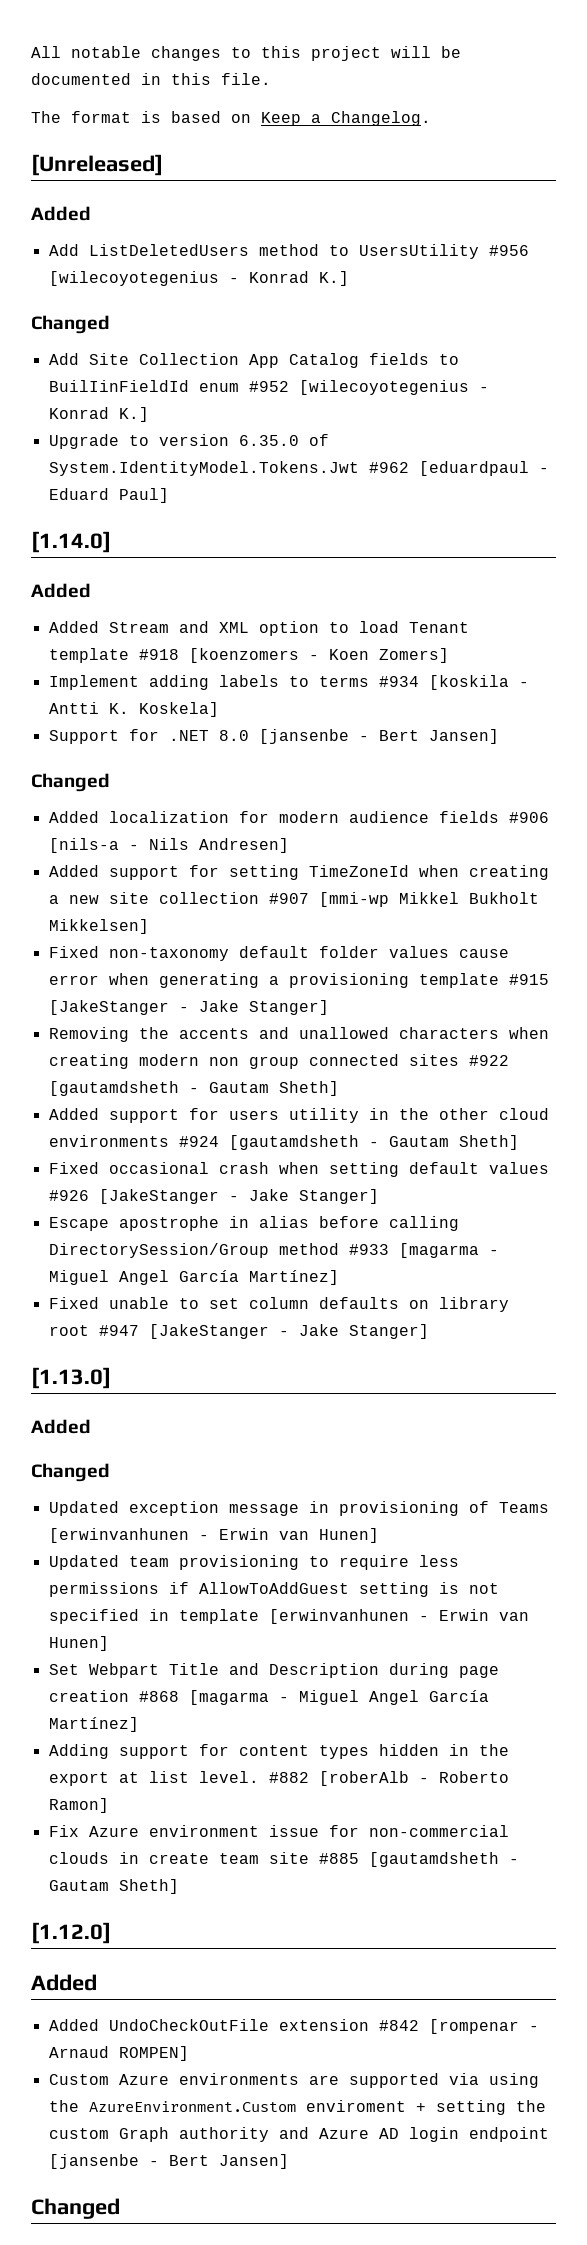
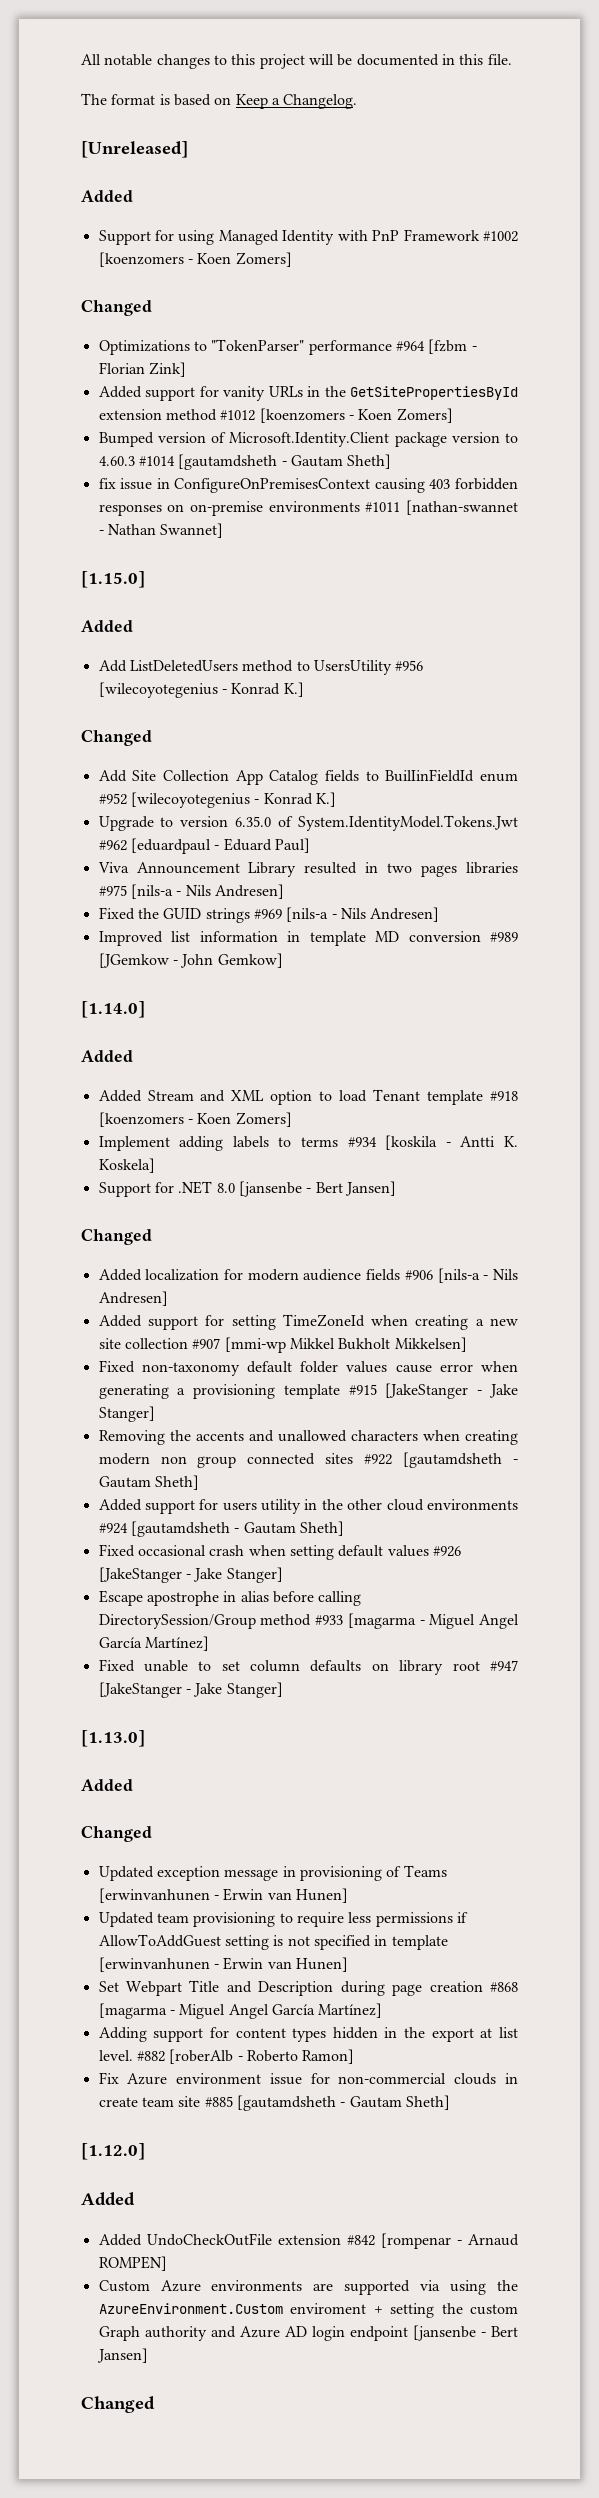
(91, 213) none -> [98,229,518,245] [98,252,292,267] [81,300,152,316] [98,339,477,355] [98,362,186,377] [98,386,518,401] [98,408,453,423] [98,432,518,447] [98,454,392,470] [98,478,518,493] [98,500,518,516] [98,523,224,538] [81,571,145,588] [81,620,133,632] // Support for using Managed Identity with PnP Framework #1002 [koenzomers - Koen Zomers] // Changed // Optimizations to "TokenParser" performance #964 [fzbm - Florian Zink] // Added support for vanity URLs in the GetSitePropertiesById extension method #1012 [koenzomers - Koen Zomers] // Bumped version of Microsoft.Identity.Client package version to 4.60.3 #1014 [gautamdsheth - Gautam Sheth] // fix issue in ConfigureOnPremisesContext causing 403 forbidden responses on on-premise environments #1011 [nathan-swannet - Nathan Swannet] // [1.15.0] // Added
(169, 495) none -> [97,862,518,877] [98,884,284,899] [98,907,440,923] [98,931,518,946] [98,953,283,968] // Viva Announcement Library resulted in two pages libraries #975 [nils-a - Nils Andresen] // Fixed the GUID strings #969 [nils-a - Nils Andresen] // Improved list information in template MD conversion #989 [JGemkow - John Gemkow]

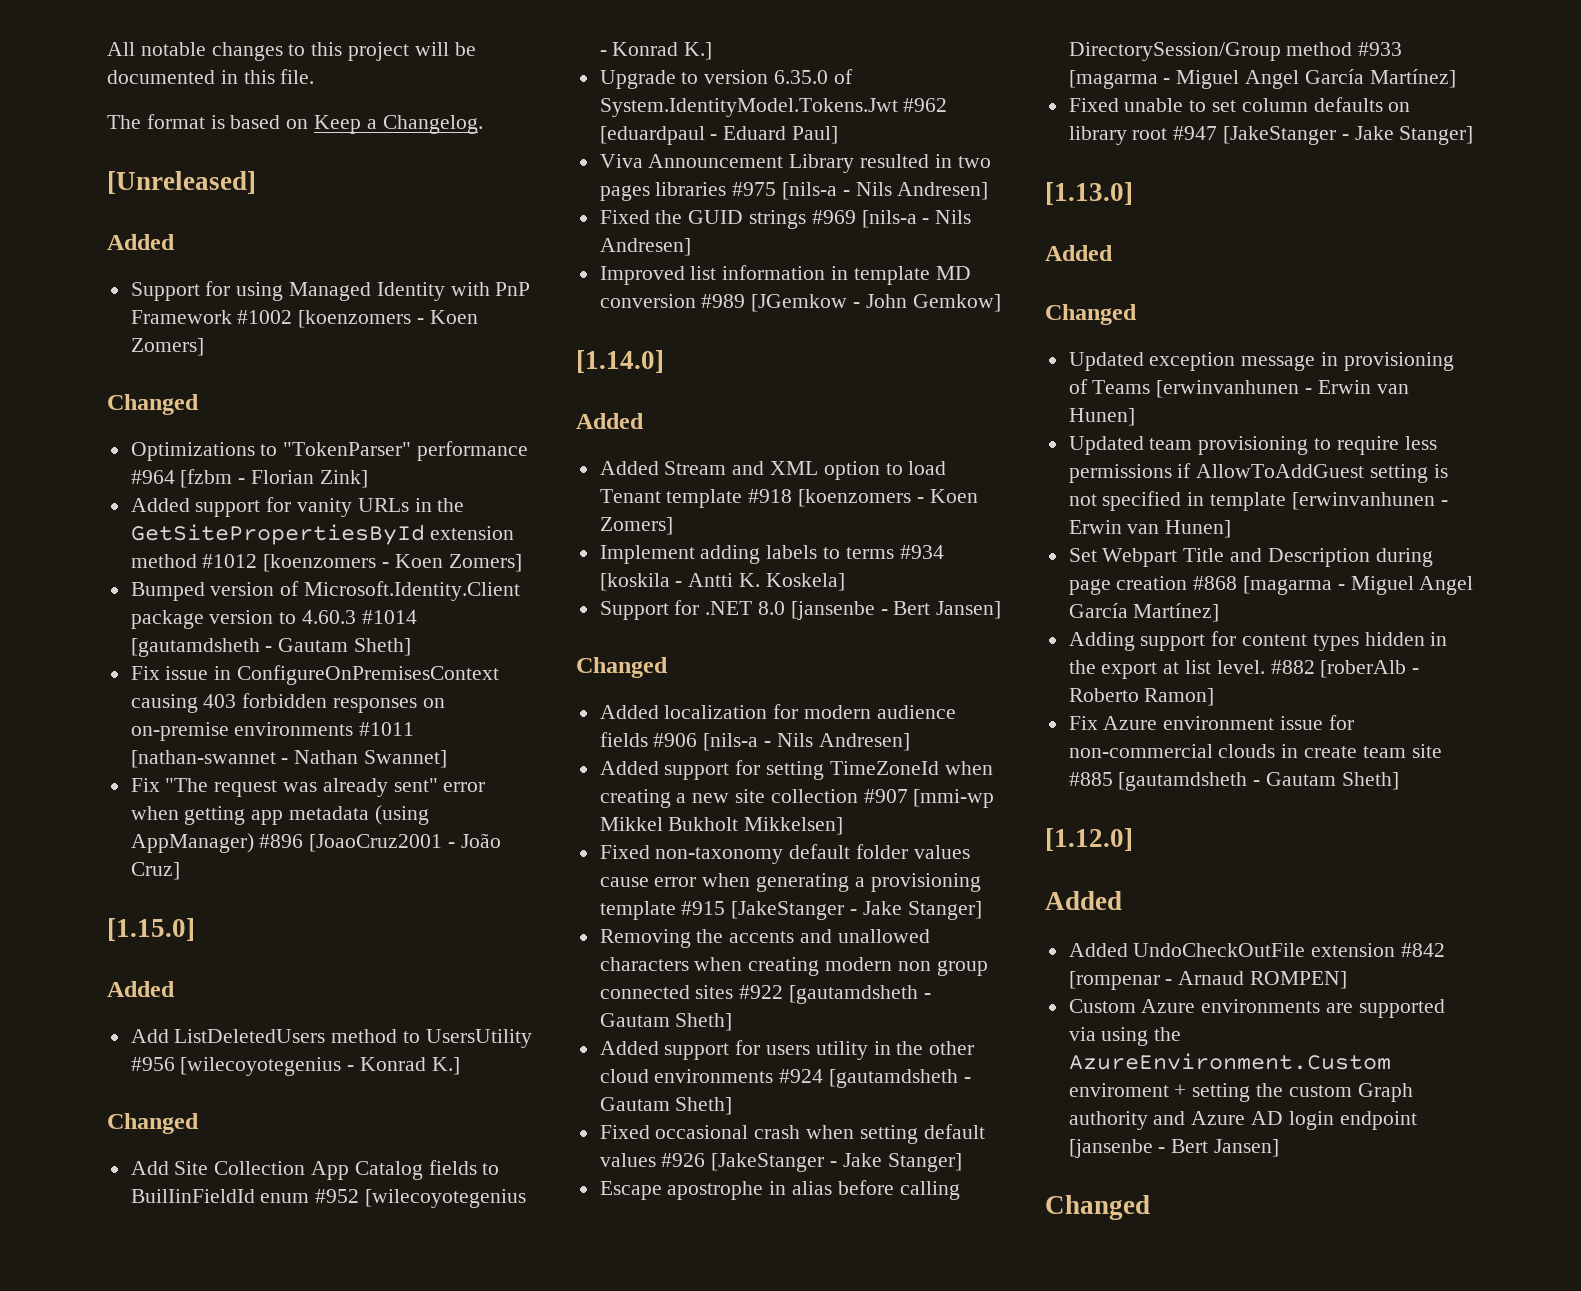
[98,478,116,489] fix -> [130,666,160,680] Fix
(224, 530) none -> [130,778,486,797] [130,805,429,825] [130,833,501,853] [130,862,180,880] // Fix "The request was already sent" error when getting app metadata (using AppManager) #896 [JoaoCruz2001 - João Cruz]

